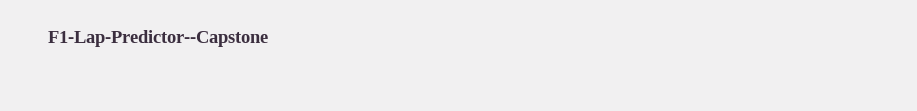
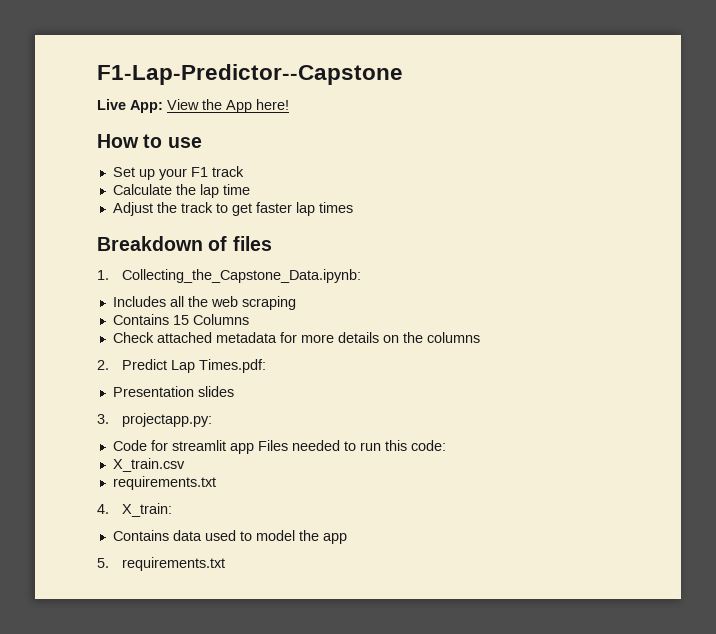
(268, 38) none -> [97,99,289,113] [97,134,202,148] [112,166,244,180] [112,184,250,198] [112,202,353,216] [97,236,272,251] [97,269,361,283] [112,296,296,310] [112,314,249,325] [112,332,480,343] [97,359,266,373] [112,386,234,397] [97,413,212,427] [112,440,446,454] [112,458,185,472] [112,476,216,490] [97,503,172,517] [112,530,347,544] [97,557,225,571] // Live App: View the App here! // How to use // Set up your F1 track // Calculate the lap time // Adjust the track to get faster lap times // Breakdown of files // 1. Collecting_the_Capstone_Data.ipynb: // Includes all the web scraping // Contains 15 Columns // Check attached metadata for more details on the columns // 2. Predict Lap Times.pdf: // Presentation slides // 3. projectapp.py: // Code for streamlit app Files needed to run this code: // X_train.csv // requirements.txt // 4. X_train: // Contains data used to model the app // 5. requirements.txt

